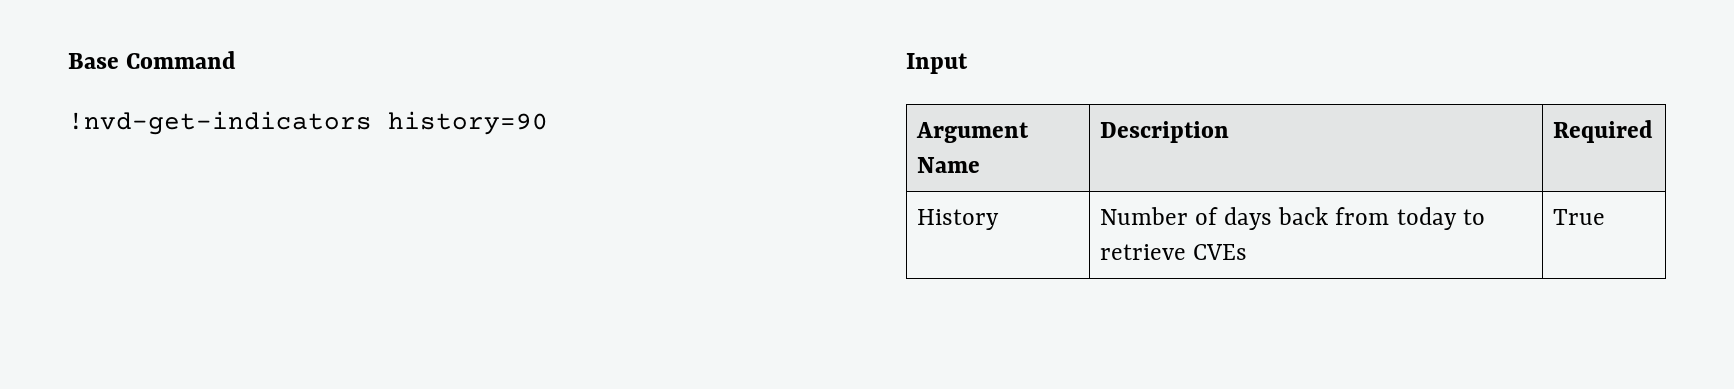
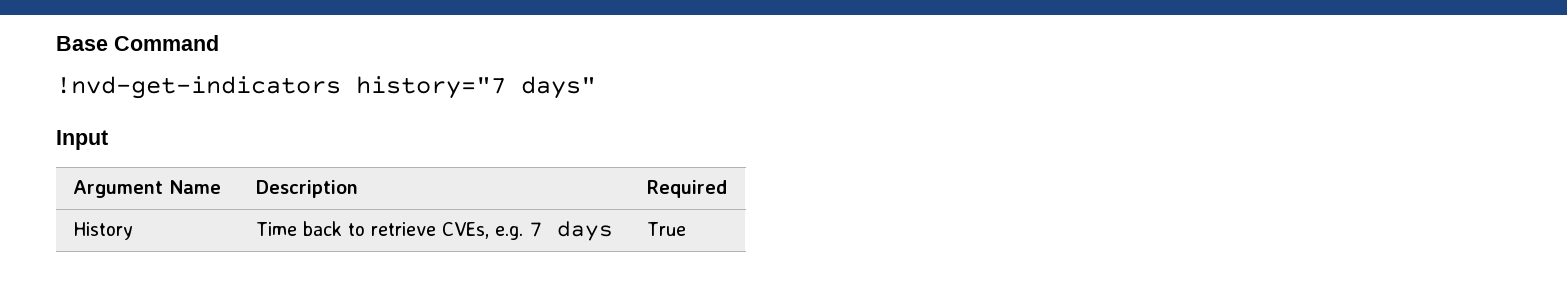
[388,111,548,135] history=90 -> [356,76,596,99] history="7 days"
[1099,207,1485,230] [1099,244,1247,260] Number of days back from today to retrieve CVEs -> [255,221,613,241] Time back to retrieve CVEs, e.g. 7 days

